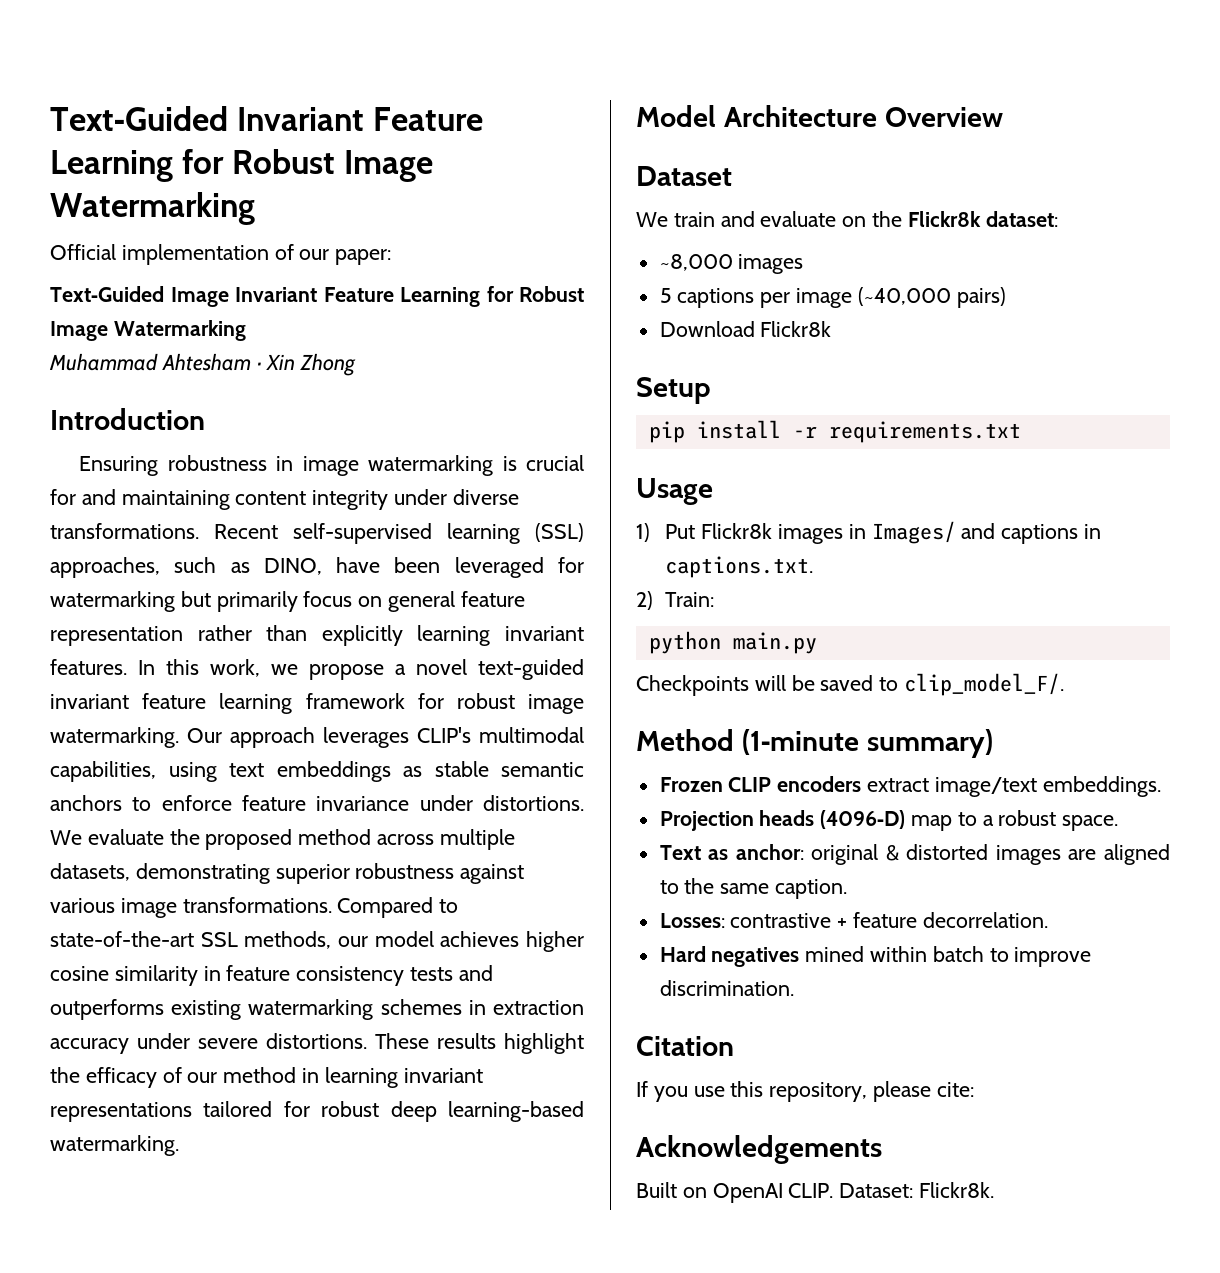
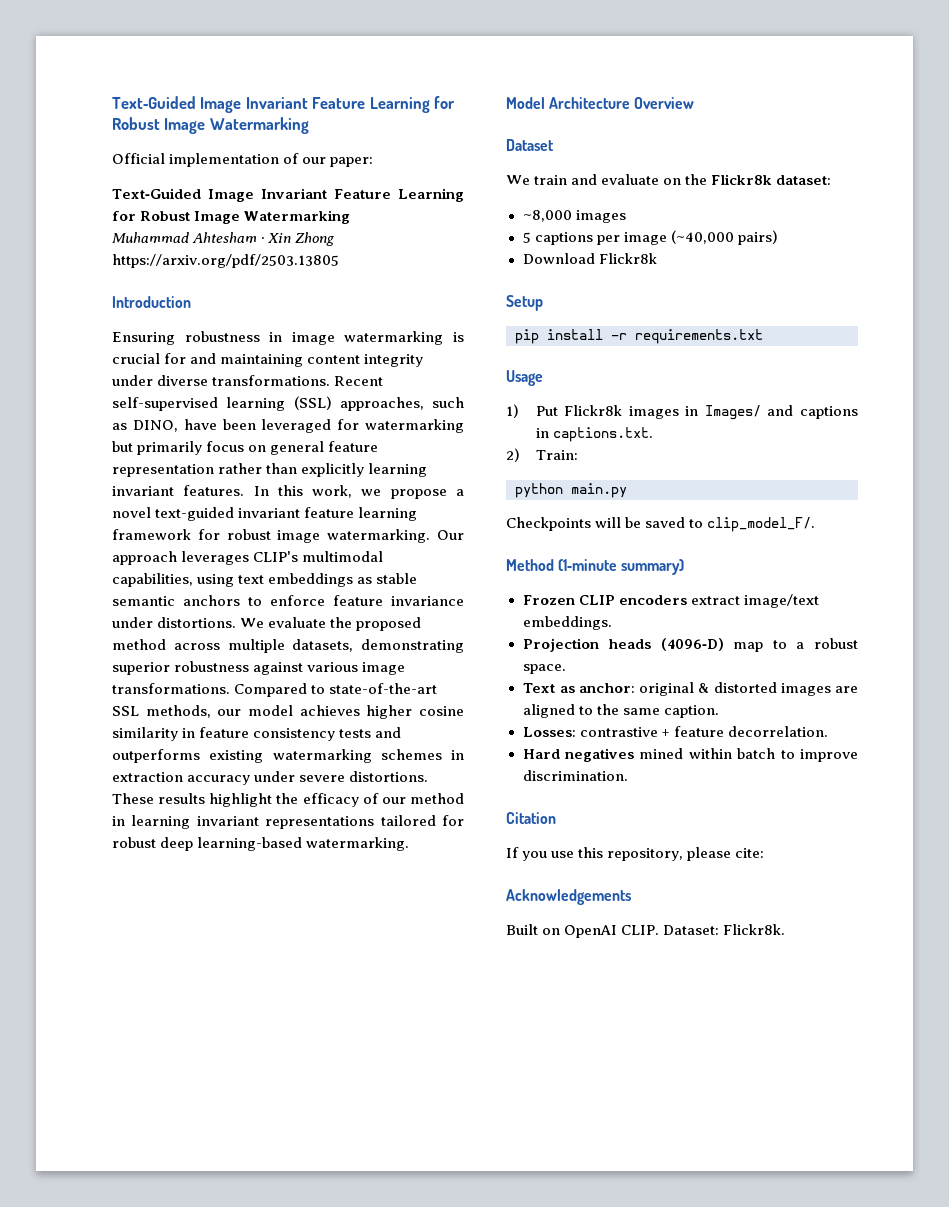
[50,106,228,131] Text‑Guided -> [112,96,242,113] Text‑Guided Image
(357, 364) none -> [112,254,339,268] https://arxiv.org/pdf/2503.13805

